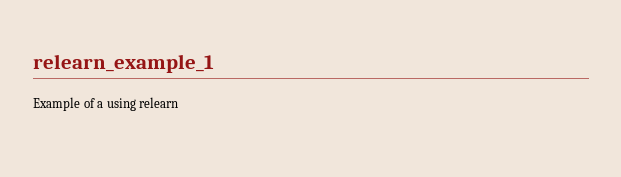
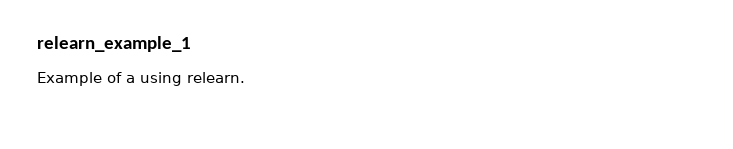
[139,97,179,108] relearn -> [187,72,245,83] relearn.

